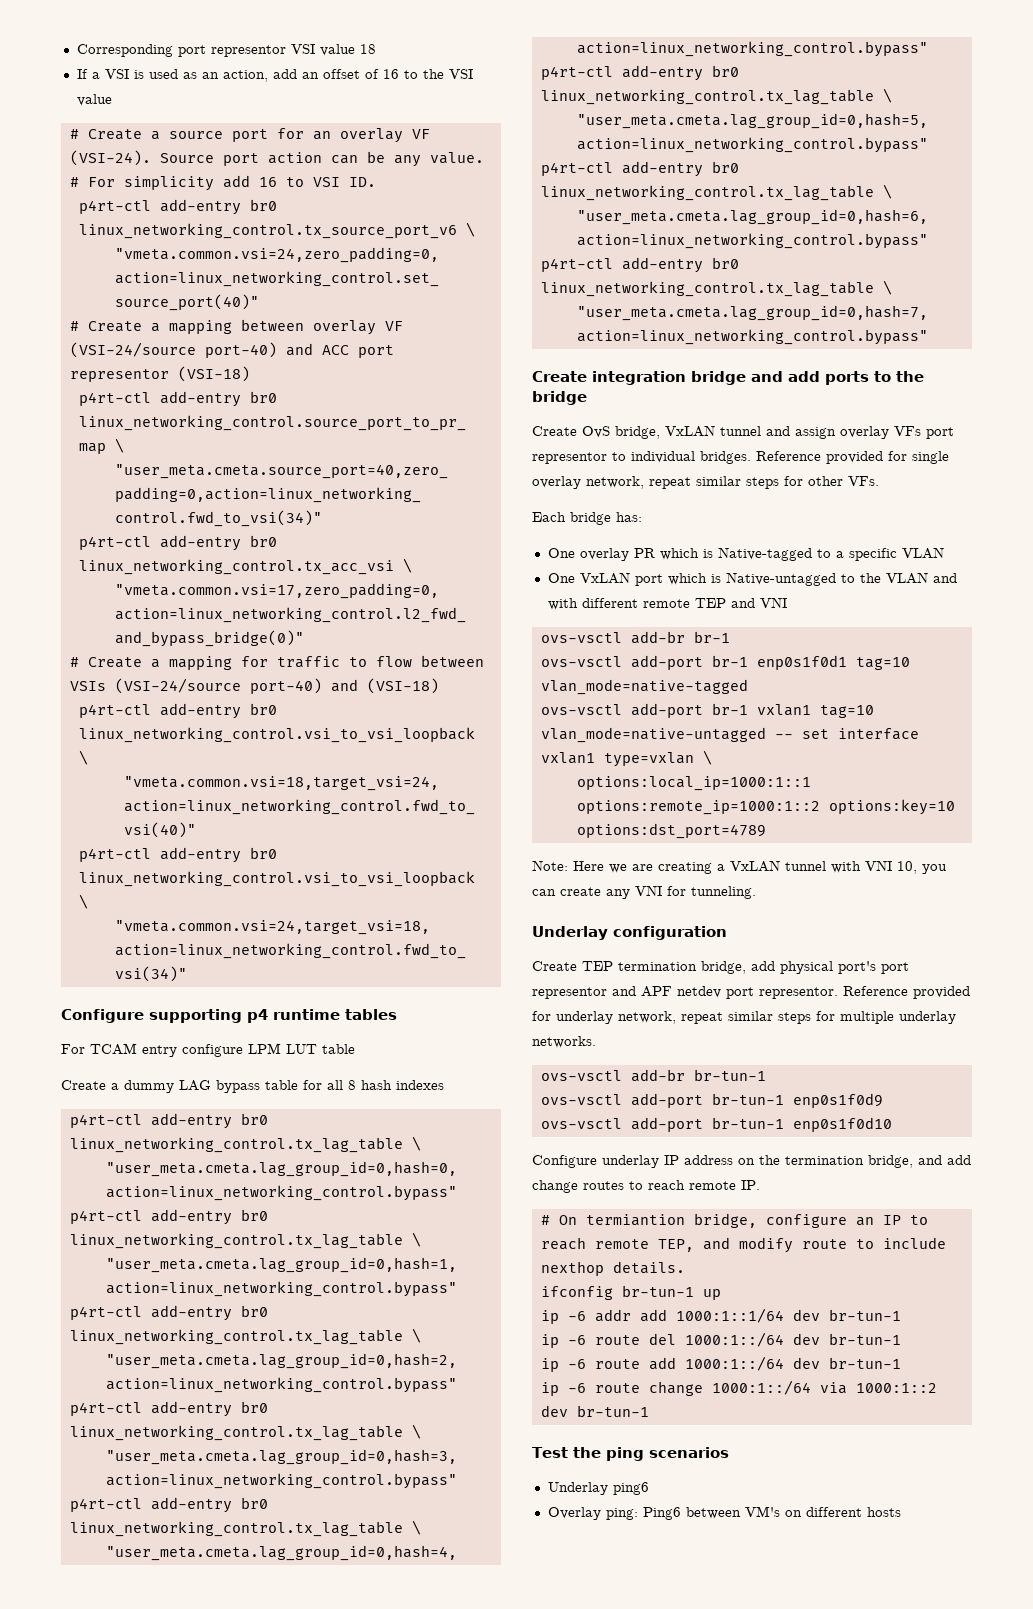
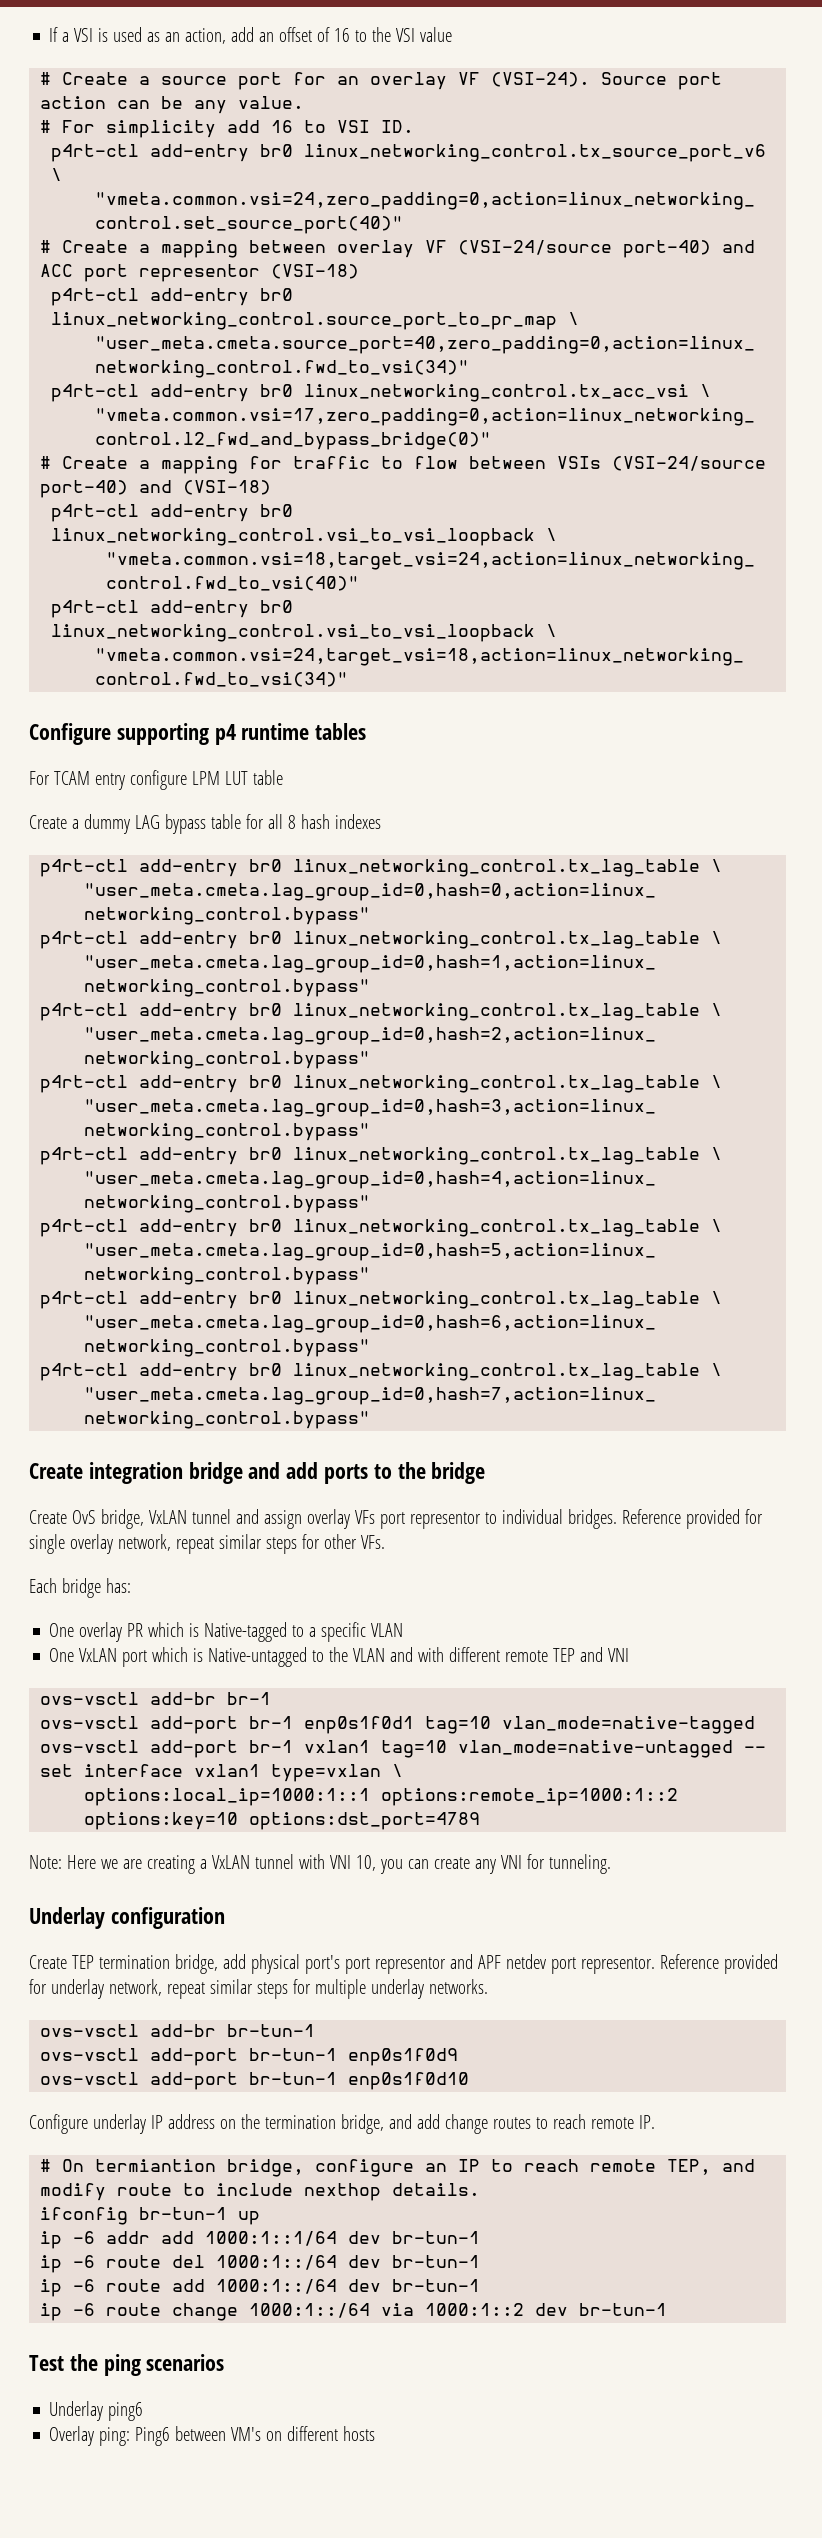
[76,44,376,57] Corresponding port representor VSI value 18 // -> (49, 34) none

